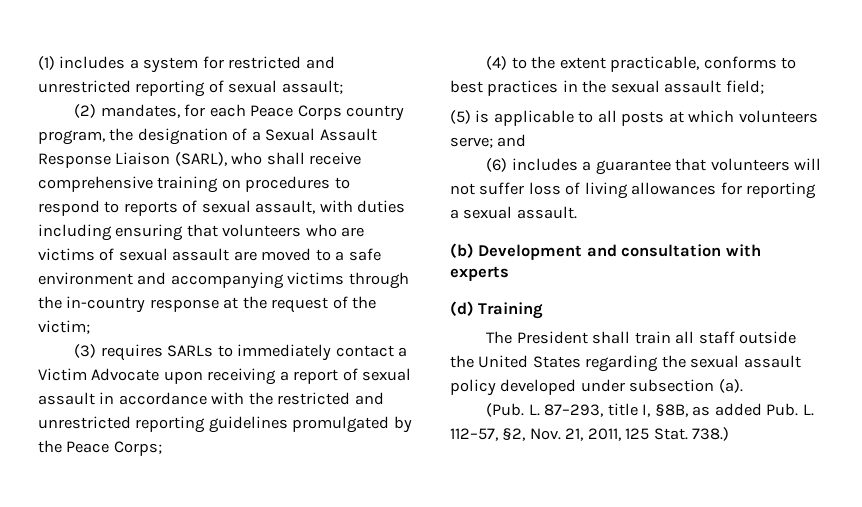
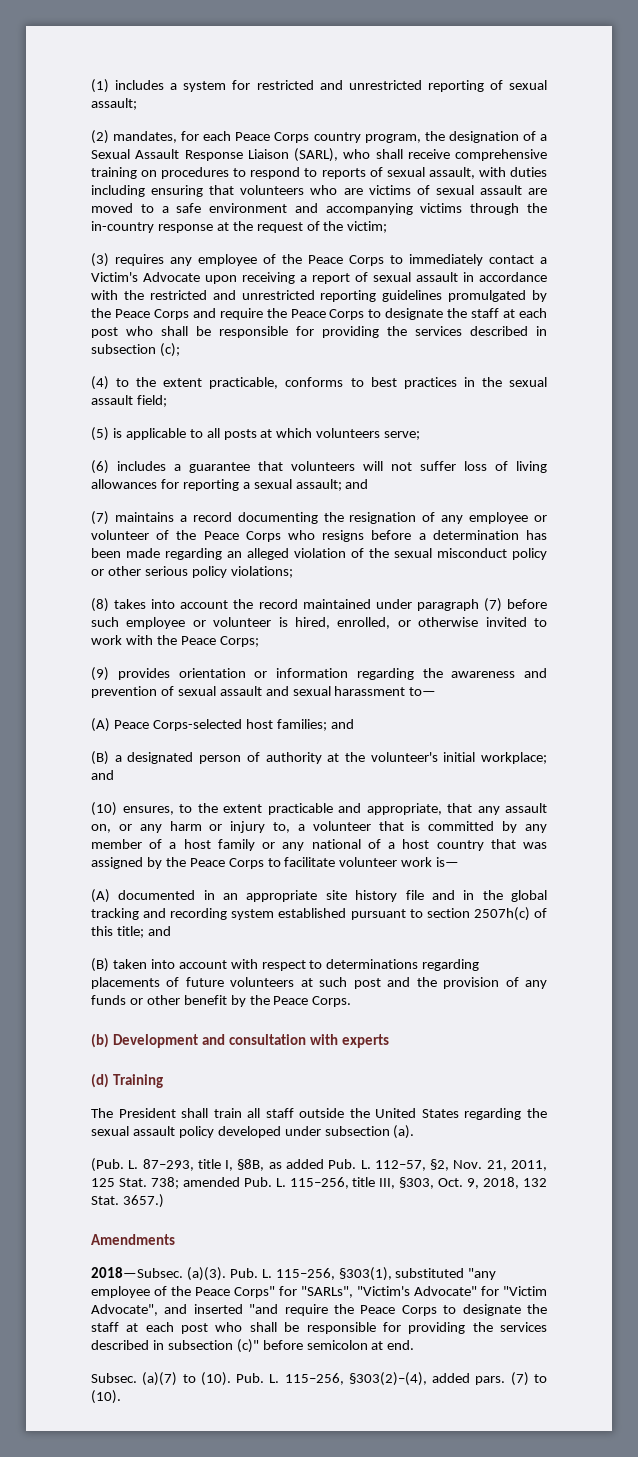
[167,345,214,357] SARLs -> [170,254,384,266] any employee of the Peace Corps
[38,368,87,381] Victim -> [91,272,138,282] Victim's
[113,441,162,456] Corps; -> [153,308,547,320] [91,326,547,338] [91,343,180,357] Corps and require the Peace Corps to designate the staff at each post who shall be responsible for providing the services described in subsection (c);
[497,134,527,147] and -> (421, 435) none
[516,206,577,219] assault. -> [295,479,369,491] [91,511,547,525] [91,530,547,542] [91,548,547,560] [91,566,293,578] [91,598,548,612] [91,617,547,629] [91,635,259,647] [91,667,547,681] [91,686,437,698] [91,718,354,732] [91,751,547,765] [91,770,114,780] [91,802,547,816] [91,821,548,833] [91,839,547,851] [91,857,460,869] [91,889,547,903] [91,907,547,921] [91,926,171,938] [91,958,480,972] [91,977,547,989] [91,995,352,1007] assault; and // (7) maintains a record documenting the resignation of any employee or volunteer of the Peace Corps who resigns before a determination has been made regarding an alleged violation of the sexual misconduct policy or other serious policy violations; // (8) takes into account the record maintained under paragraph (7) before such employee or volunteer is hired, enrolled, or otherwise invited to work with the Peace Corps; // (9) provides orientation or information regarding the awareness and prevention of sexual assault and sexual harassment to— // (A) Peace Corps-selected host families; and // (B) a designated person of authority at the volunteer's initial workplace; and // (10) ensures, to the extent practicable and appropriate, that any assault on, or any harm or injury to, a volunteer that is committed by any member of a host family or any national of a host country that was assigned by the Peace Corps to facilitate volunteer work is— // (A) documented in an appropriate site history file and in the global tracking and recording system established pursuant to section 2507h(c) of this title; and // (B) taken into account with respect to determinations regarding placements of future volunteers at such post and the provision of any funds or other benefit by the Peace Corps.
[692,427,730,441] 738.) -> [150,1177,547,1189] [91,1194,164,1208] [91,1234,175,1245] [91,1267,497,1281] [91,1286,547,1298] [91,1304,547,1316] [91,1322,547,1334] [91,1339,415,1353] [91,1372,547,1386] [91,1390,121,1404] 738; amended Pub. L. 115–256, title III, §303, Oct. 9, 2018, 132 Stat. 3657.) // Amendments // 2018—Subsec. (a)(3). Pub. L. 115–256, §303(1), substituted "any employee of the Peace Corps" for "SARLs", "Victim's Advocate" for "Victim Advocate", and inserted "and require the Peace Corps to designate the staff at each post who shall be responsible for providing the services described in subsection (c)" before semicolon at end. // Subsec. (a)(7) to (10). Pub. L. 115–256, §303(2)–(4), added pars. (7) to (10).

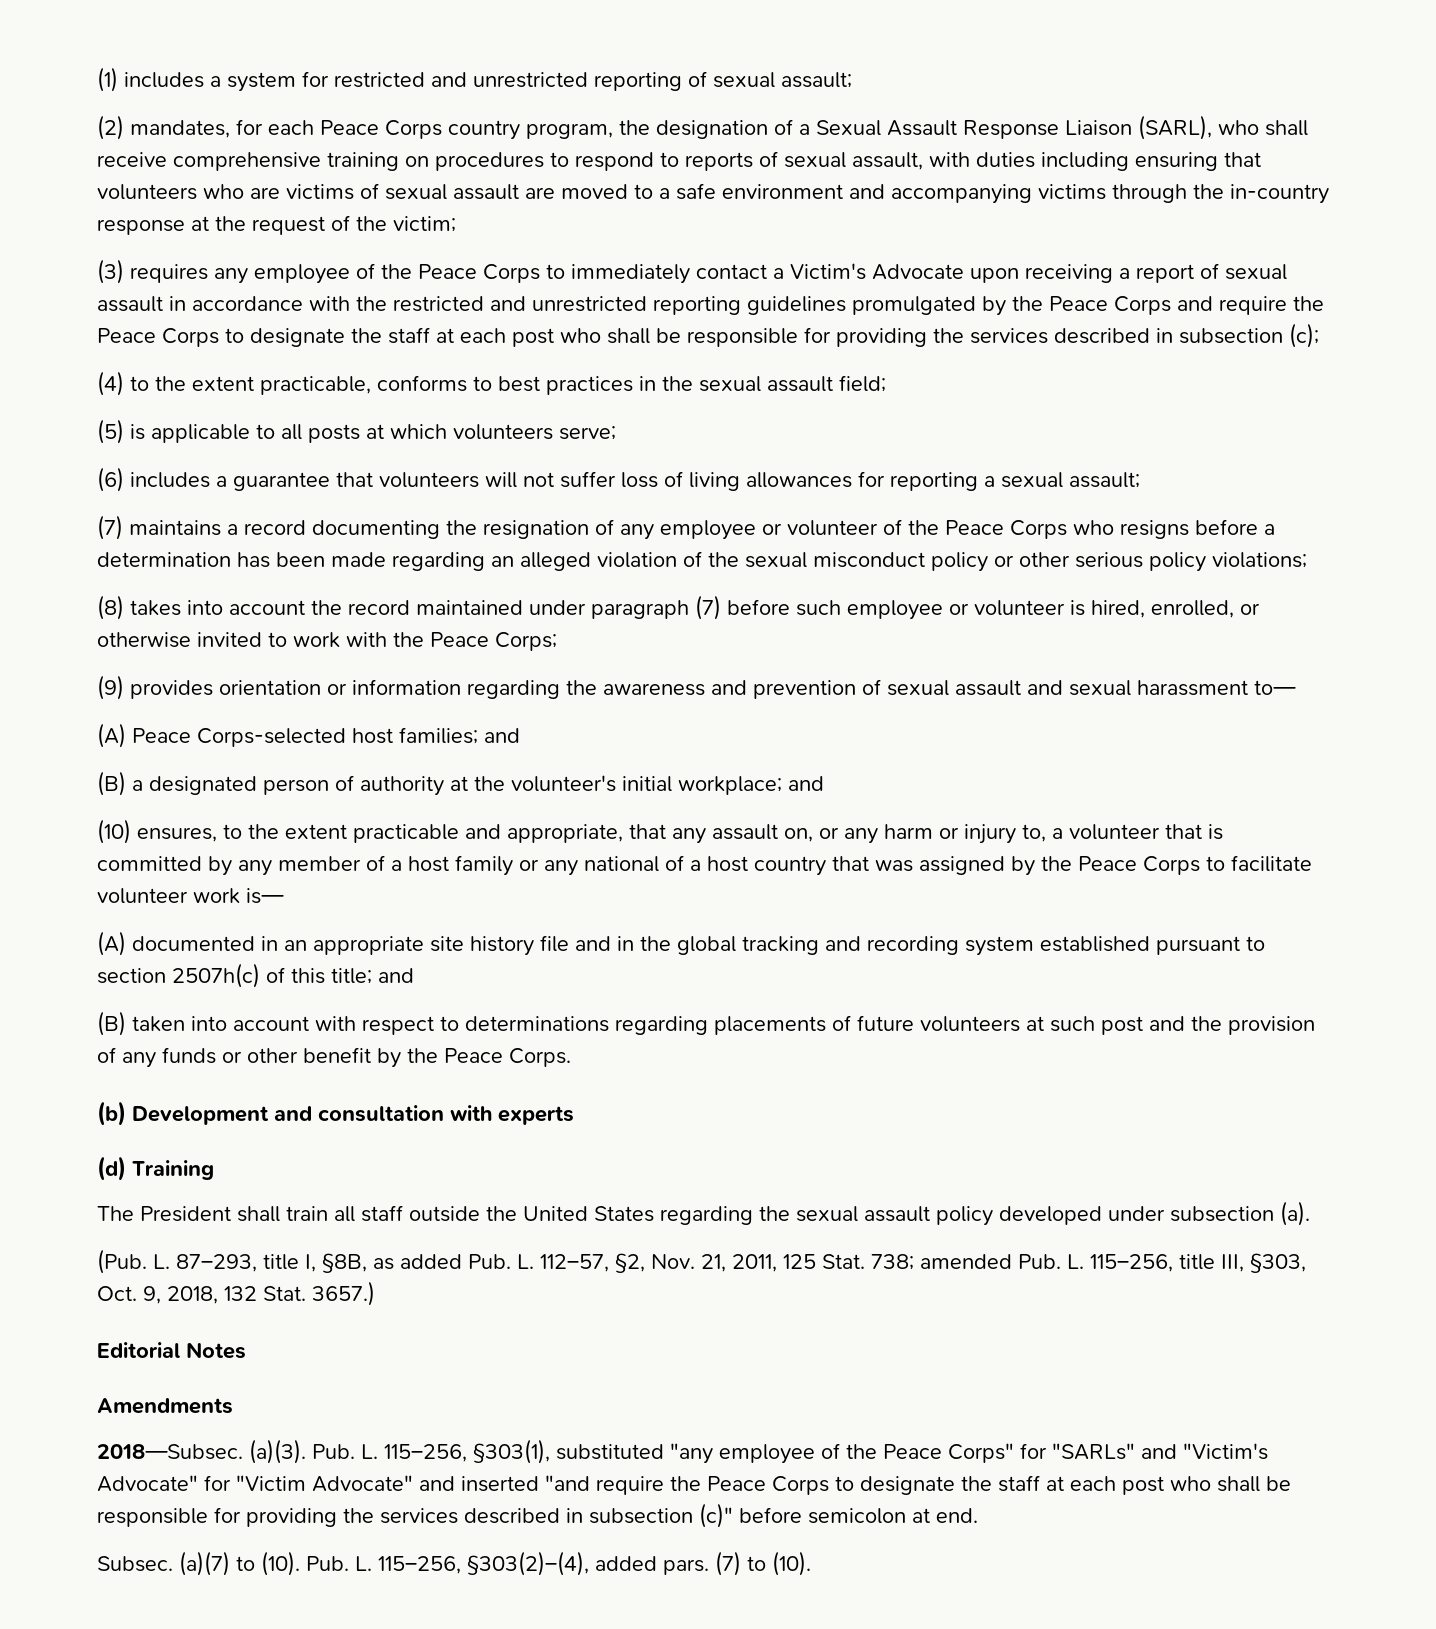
[345,479,369,489] and -> (1140, 480) none
(164, 1201) none -> [97,1342,246,1359] // Editorial Notes
[301,1286,353,1298] "SARLs", -> [1052,1443,1177,1460] "SARLs" and
[91,1304,158,1316] Advocate", -> [312,1475,413,1492] Advocate"

